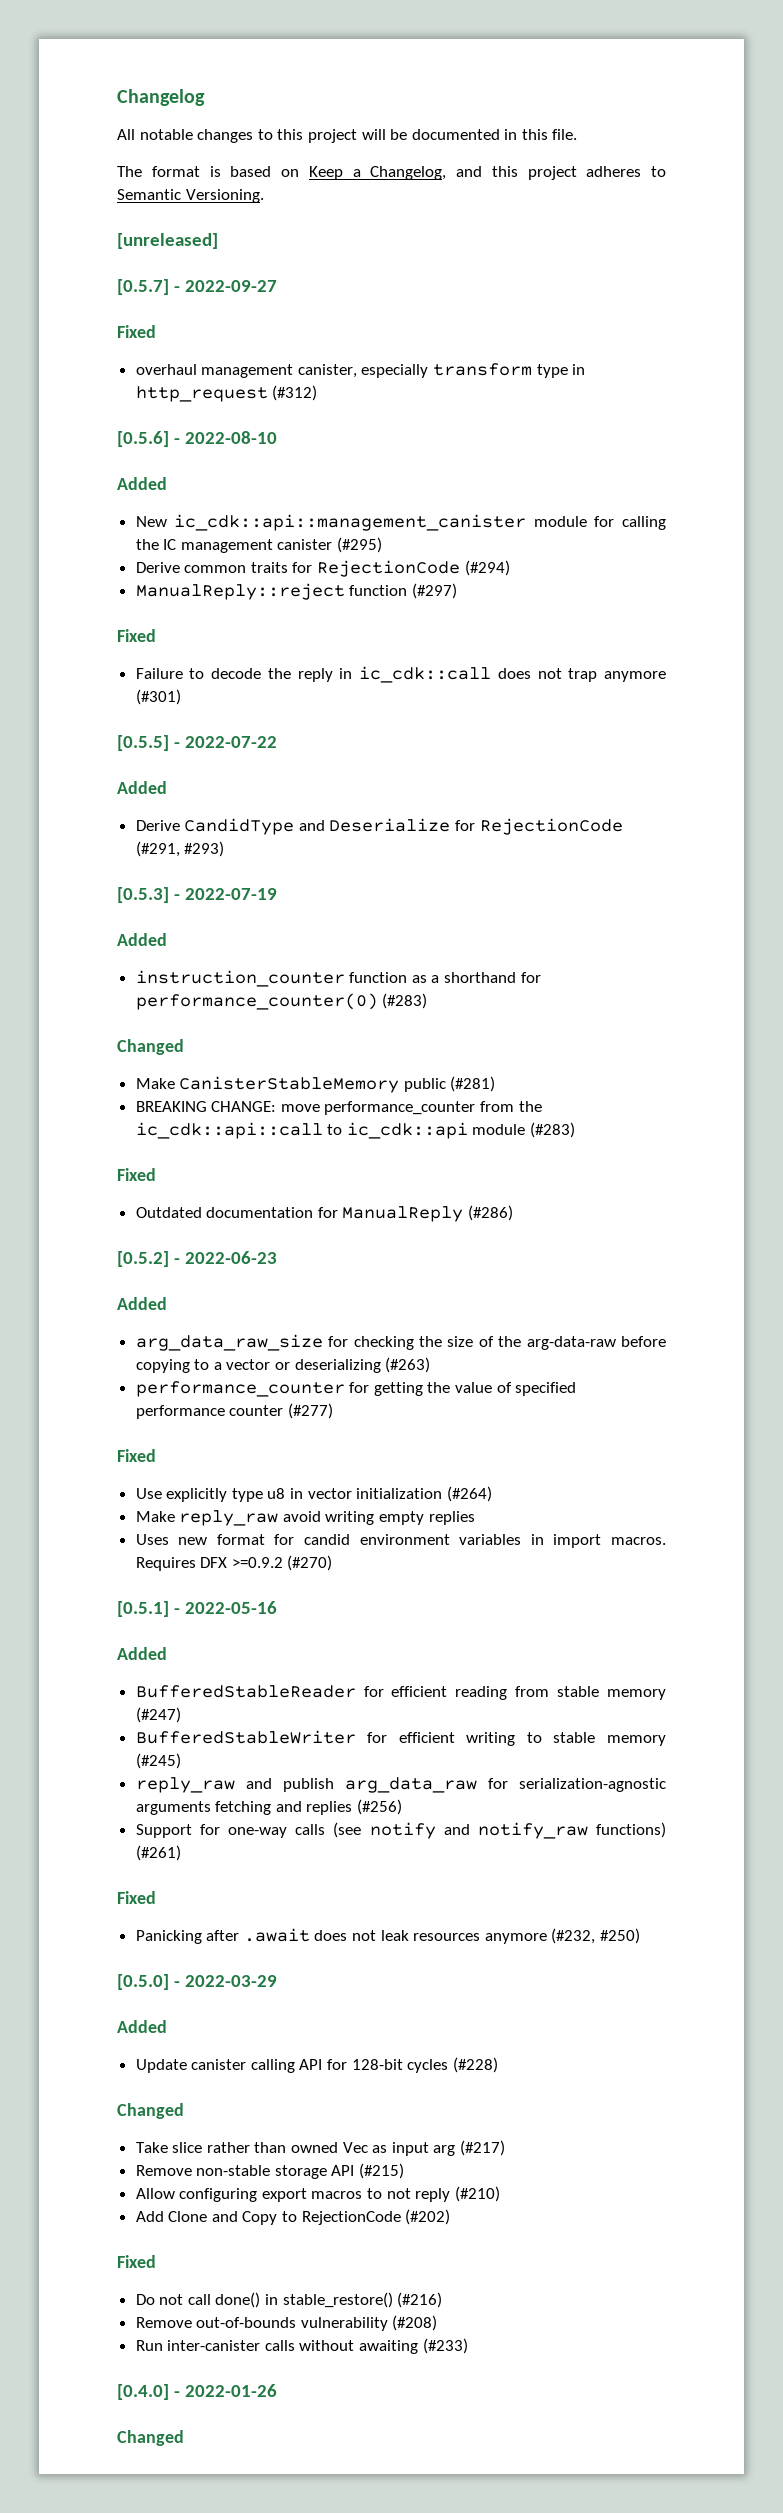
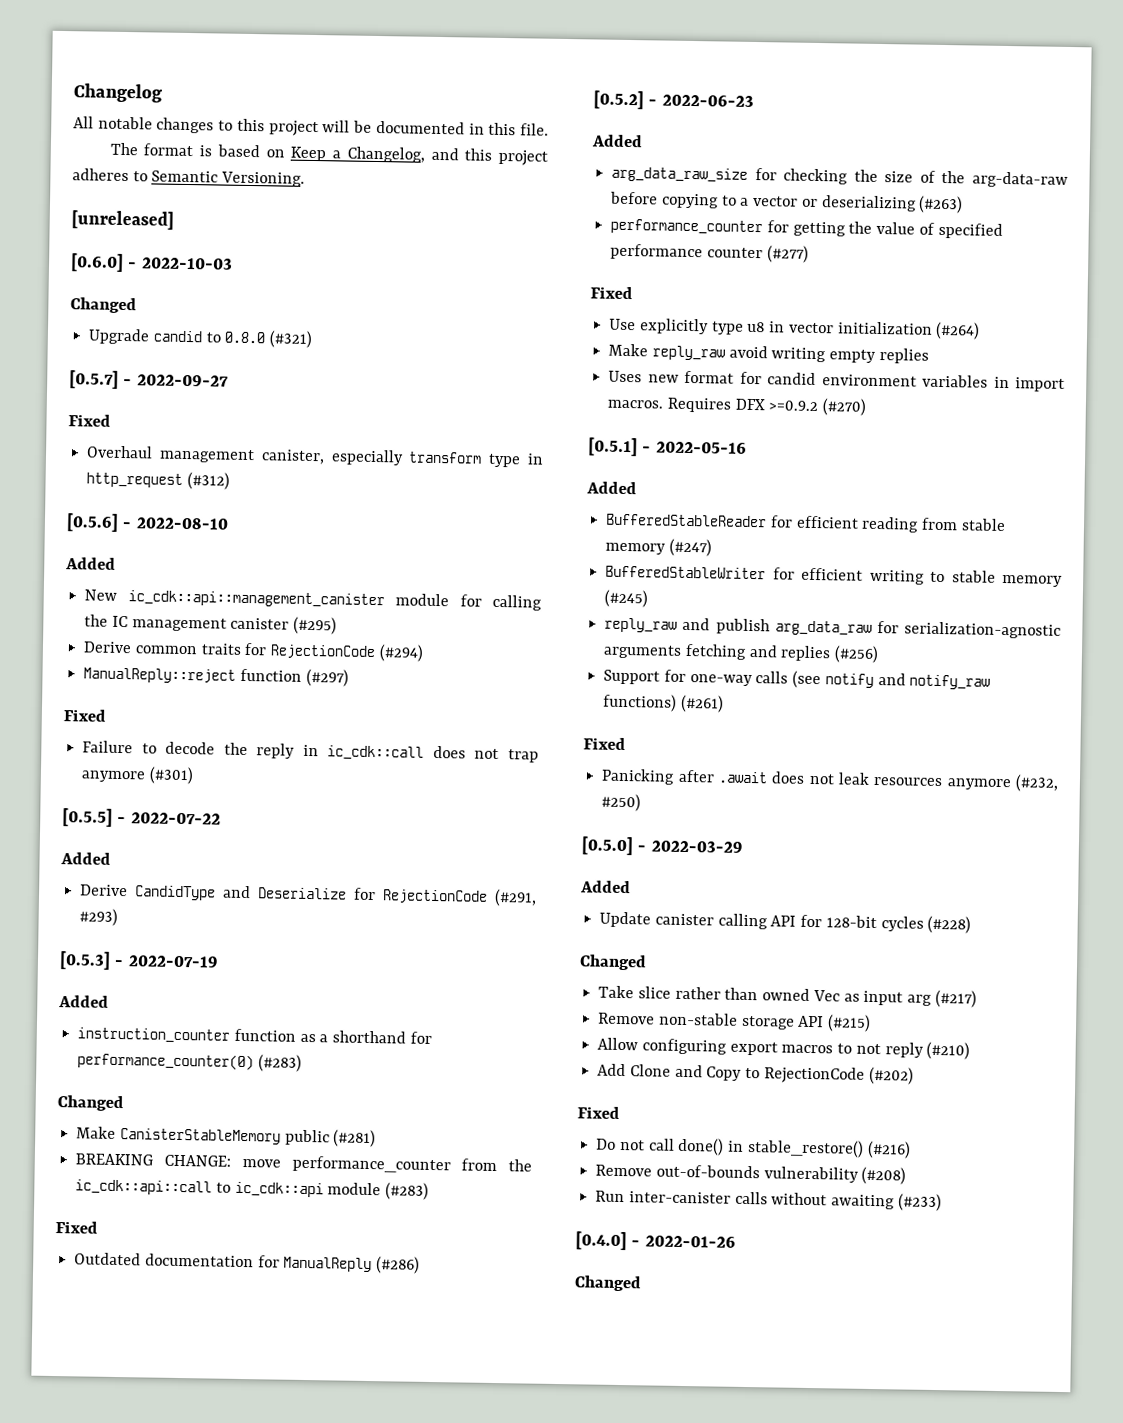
(218, 241) none -> [70,253,233,272] [70,297,137,314] [88,328,314,349] // [0.6.0] - 2022-10-03 // Changed // Upgrade candid to 0.8.0 (#321)
[135,364,197,375] overhaul -> [86,445,154,459] Overhaul

